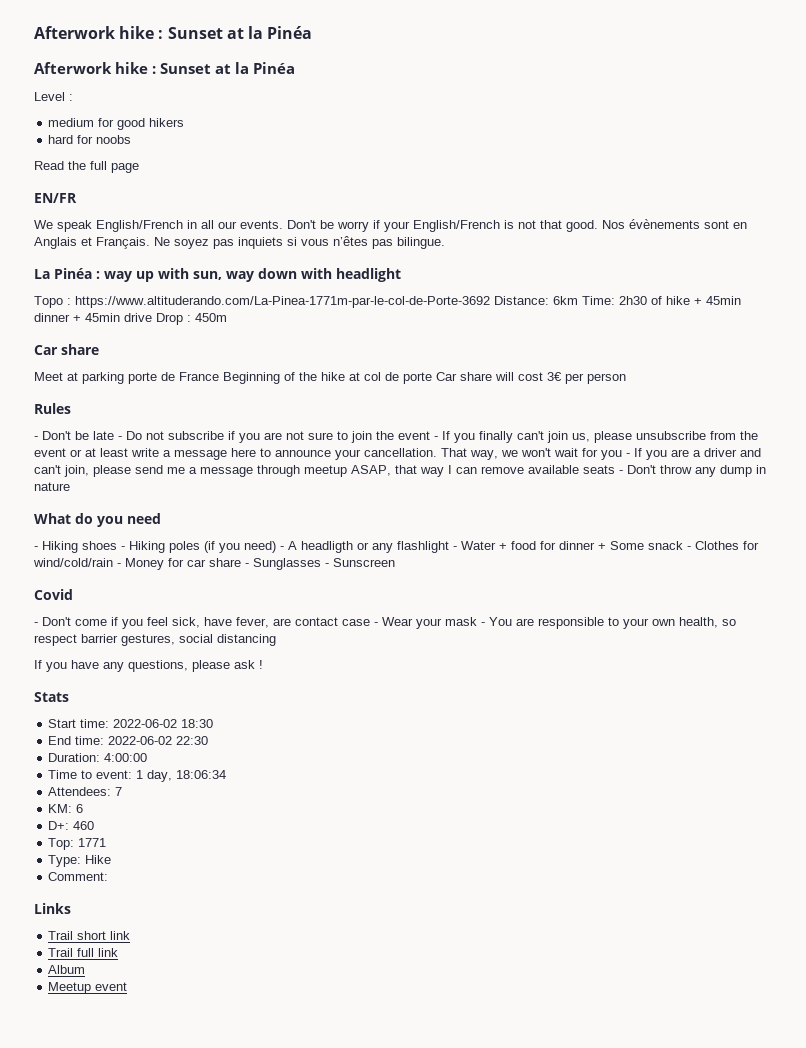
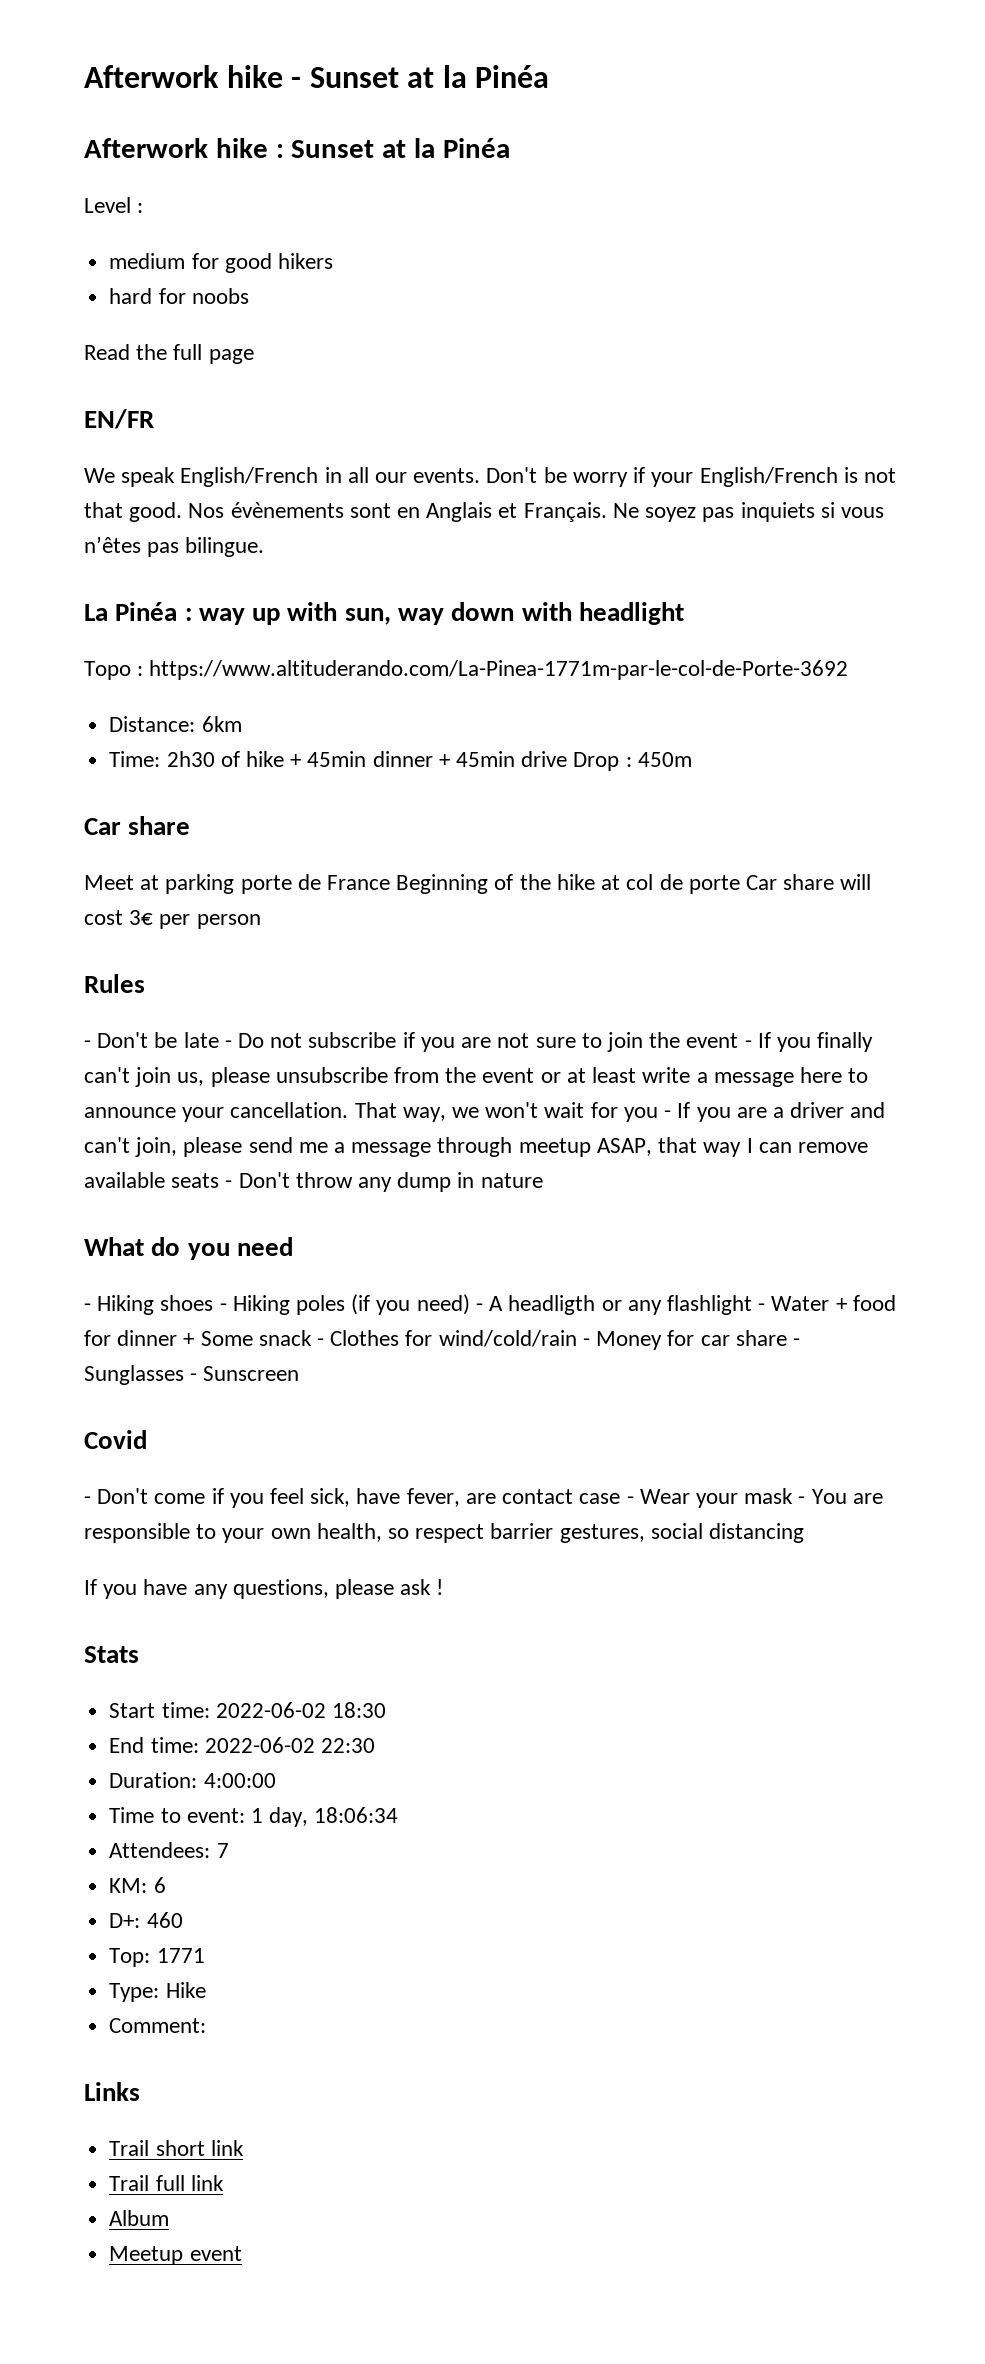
[34,26,164,39] Afterwork hike : -> [84,65,302,88] Afterwork hike -
(490, 302) none -> (849, 670) //
(578, 300) none -> (242, 724) //

